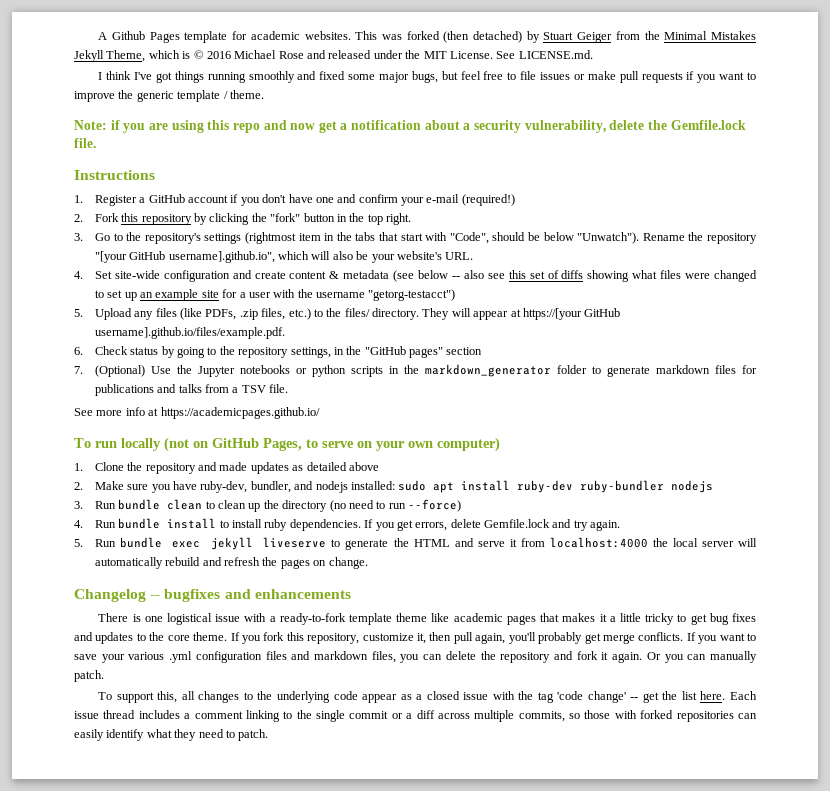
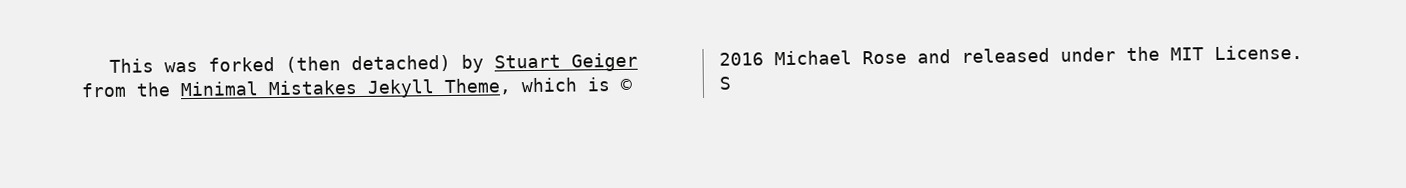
[98,31,351,43] A Github Pages template for academic websites. -> (109, 65) none
[496,50,593,59] [98,71,756,83] [74,90,264,102] [74,120,746,133] [74,138,96,148] [74,170,155,180] [74,194,515,206] [74,213,412,225] [74,232,757,244] [94,251,474,263] [74,270,758,282] [94,289,456,301] [74,308,621,320] [94,327,285,339] [74,346,483,358] [74,364,758,377] [94,384,289,396] [74,407,320,419] [74,437,500,452] [74,462,379,474] [74,480,714,493] [74,499,462,512] [74,518,621,531] [74,537,758,550] [94,557,368,569] [74,589,351,602] [98,613,756,625] [74,632,756,644] [74,651,757,663] [74,670,104,682] [98,691,757,703] [74,710,758,722] [74,729,269,741] See LICENSE.md. // I think I've got things running smoothly and fixed some major bugs, but feel free to file issues or make pull requests if you want to improve the generic template / theme. // Note: if you are using this repo and now get a notification about a security vulnerability, delete the Gemfile.lock file. // Instructions // 1. Register a GitHub account if you don't have one and confirm your e-mail (required!) // 2. Fork this repository by clicking the "fork" button in the top right. // 3. Go to the repository's settings (rightmost item in the tabs that start with "Code", should be below "Unwatch"). Rename the repository "[your GitHub username].github.io", which will also be your website's URL. // 4. Set site-wide configuration and create content & metadata (see below -- also see this set of diffs showing what files were changed to set up an example site for a user with the username "getorg-testacct") // 5. Upload any files (like PDFs, .zip files, etc.) to the files/ directory. They will appear at https://[your GitHub username].github.io/files/example.pdf. // 6. Check status by going to the repository settings, in the "GitHub pages" section // 7. (Optional) Use the Jupyter notebooks or python scripts in the markdown_generator folder to generate markdown files for publications and talks from a TSV file. // See more info at https://academicpages.github.io/ // To run locally (not on GitHub Pages, to serve on your own computer) // 1. Clone the repository and made updates as detailed above // 2. Make sure you have ruby-dev, bundler, and nodejs installed: sudo apt install ruby-dev ruby-bundler nodejs // 3. Run bundle clean to clean up the directory (no need to run --force) // 4. Run bundle install to install ruby dependencies. If you get errors, delete Gemfile.lock and try again. // 5. Run bundle exec jekyll liveserve to generate the HTML and serve it from localhost:4000 the local server will automatically rebuild and refresh the pages on change. // Changelog -- bugfixes and enhancements // There is one logistical issue with a ready-to-fork template theme like academic pages that makes it a little tricky to get bug fixes and updates to the core theme. If you fork this repository, customize it, then pull again, you'll probably get merge conflicts. If you want to save your various .yml configuration files and markdown files, you can delete the repository and fork it again. Or you can manually patch. // To support this, all changes to the underlying code appear as a closed issue with the tag 'code change' -- get the list here. Each issue thread includes a comment linking to the single commit or a diff across multiple commits, so those with forked repositories can easily identify what they need to patch. -> [719,76,731,90] S

